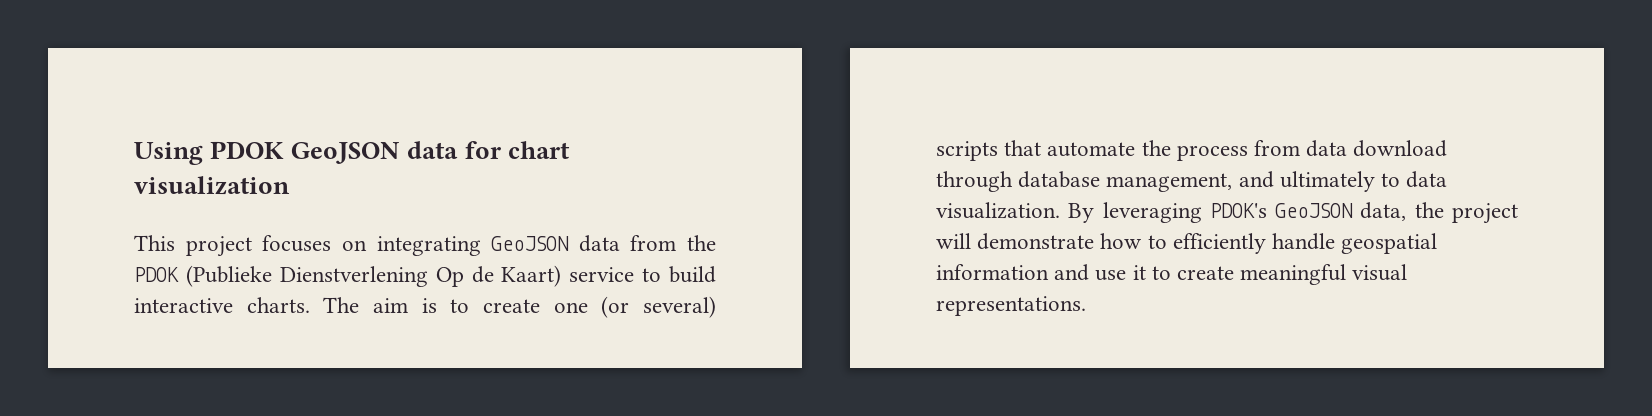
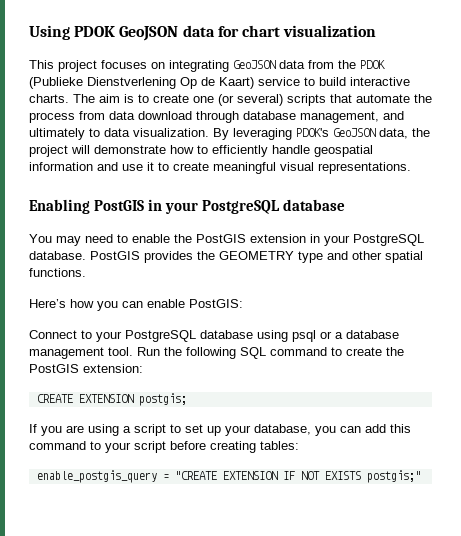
(1086, 306) none -> [29,199,345,214] [29,234,424,246] [29,251,423,263] [29,268,86,277] [29,299,243,311] [29,330,399,342] [29,347,404,359] [29,364,143,373] [36,393,187,406] [29,424,411,436] [29,441,299,453] [36,470,421,483] // Enabling PostGIS in your PostgreSQL database // You may need to enable the PostGIS extension in your PostgreSQL database. PostGIS provides the GEOMETRY type and other spatial functions. // Here’s how you can enable PostGIS: // Connect to your PostgreSQL database using psql or a database management tool. Run the following SQL command to create the PostGIS extension: // CREATE EXTENSION postgis; // If you are using a script to set up your database, you can add this command to your script before creating tables: // enable_postgis_query = "CREATE EXTENSION IF NOT EXISTS postgis;"

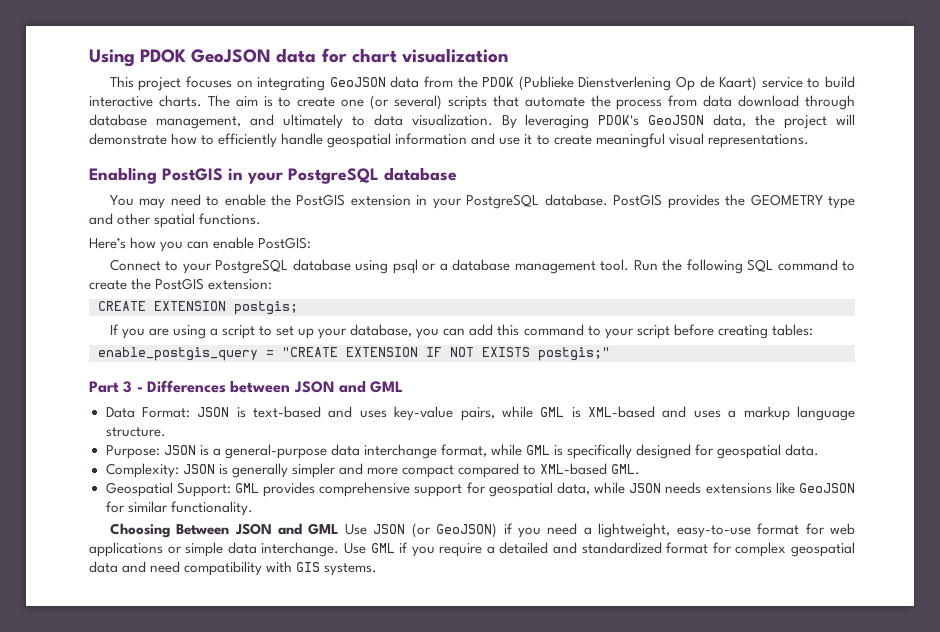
(421, 476) none -> [89,380,404,393] [105,406,855,421] [105,427,166,437] [105,444,820,459] [105,463,641,478] [105,482,856,497] [105,501,253,516] [109,523,855,538] [89,542,855,557] [89,561,378,576] // Part 3 - Differences between JSON and GML // Data Format: JSON is text-based and uses key-value pairs, while GML is XML-based and uses a markup language structure. // Purpose: JSON is a general-purpose data interchange format, while GML is specifically designed for geospatial data. // Complexity: JSON is generally simpler and more compact compared to XML-based GML. // Geospatial Support: GML provides comprehensive support for geospatial data, while JSON needs extensions like GeoJSON for similar functionality. // Choosing Between JSON and GML Use JSON (or GeoJSON) if you need a lightweight, easy-to-use format for web applications or simple data interchange. Use GML if you require a detailed and standardized format for complex geospatial data and need compatibility with GIS systems.

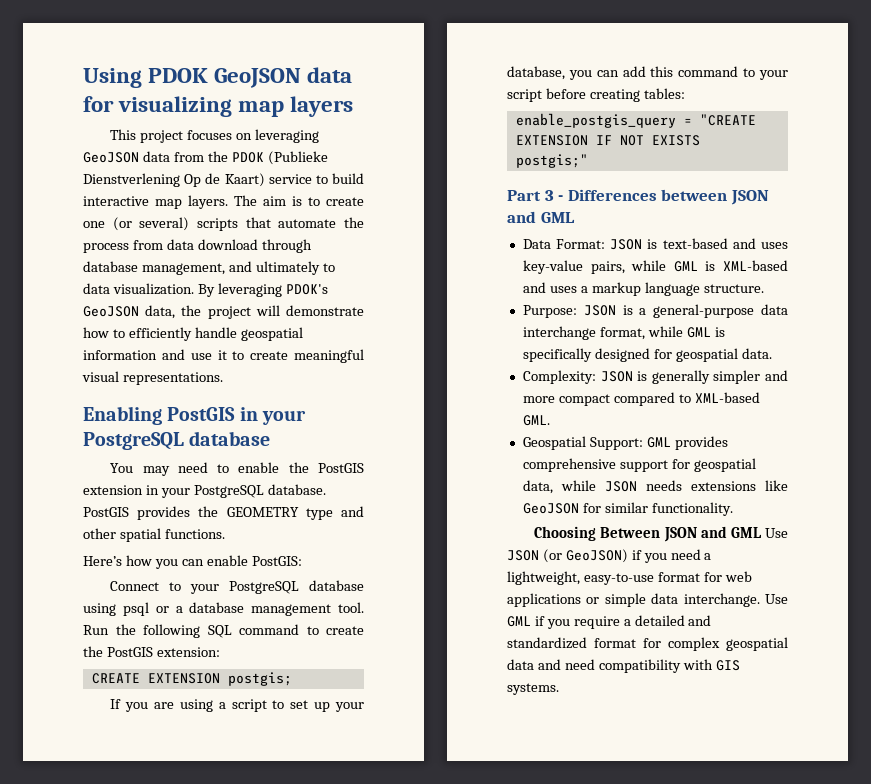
[351,48,508,63] chart visualization -> [118,96,354,117] visualizing map layers
[257,77,326,91] integrating -> [254,129,319,143] leveraging
[158,95,202,107] charts. -> [155,195,228,209] map layers.

